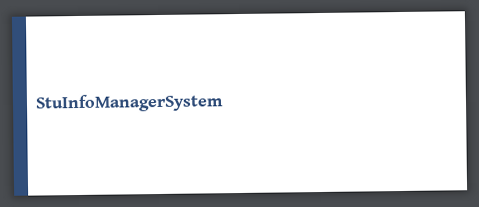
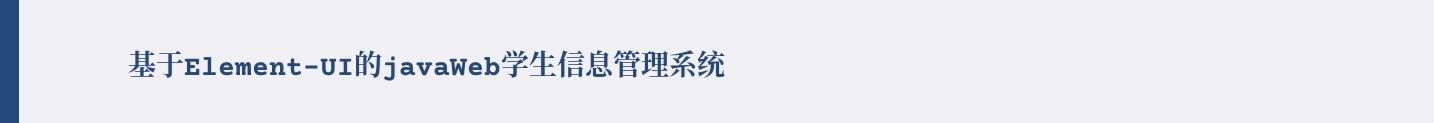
[35,93,224,113] StuInfoManagerSystem -> [128,50,727,81] 基于Element-UI的javaWeb学生信息管理系统

